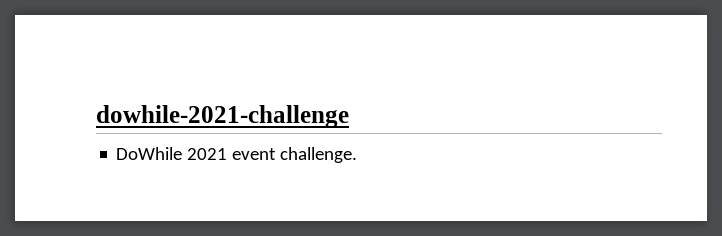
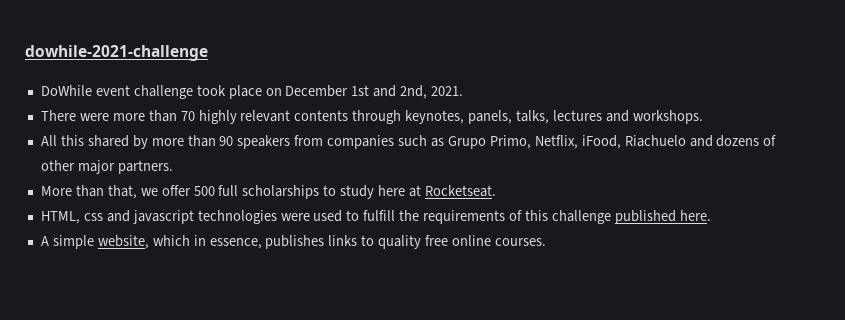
[187,147,358,163] 2021 event challenge. -> [95,85,464,99] [40,110,703,124] [40,135,777,149] [40,160,173,174] [40,185,496,199] [40,210,711,224] [40,235,546,249] event challenge took place on December 1st and 2nd, 2021. // There were more than 70 highly relevant contents through keynotes, panels, talks, lectures and workshops. // All this shared by more than 90 speakers from companies such as Grupo Primo, Netflix, iFood, Riachuelo and dozens of other major partners. // More than that, we offer 500 full scholarships to study here at Rocketseat. // HTML, css and javascript technologies were used to fulfill the requirements of this challenge published here. // A simple website, which in essence, publishes links to quality free online courses.

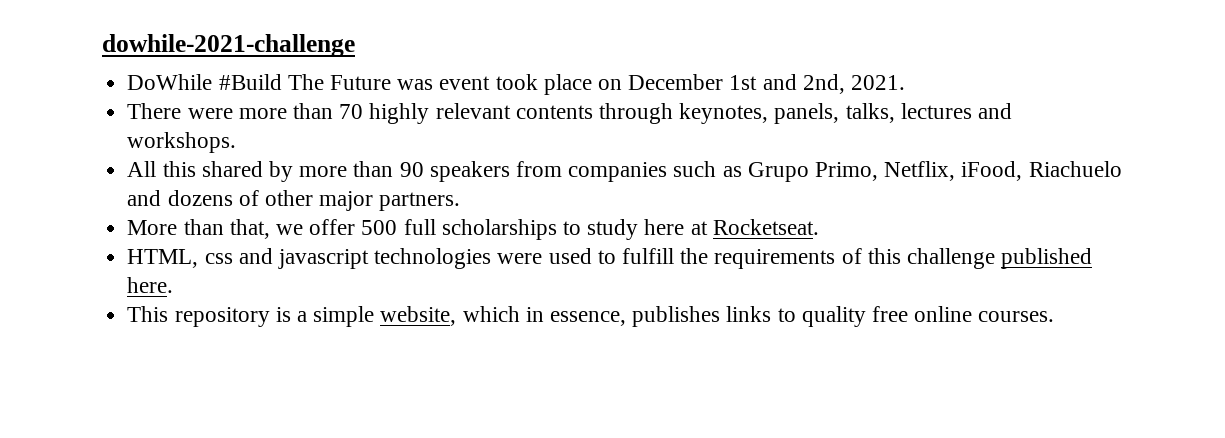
[95,85,193,99] event challenge -> [218,74,491,90] #Build The Future was event
[40,236,49,246] A -> [127,306,307,327] This repository is a

